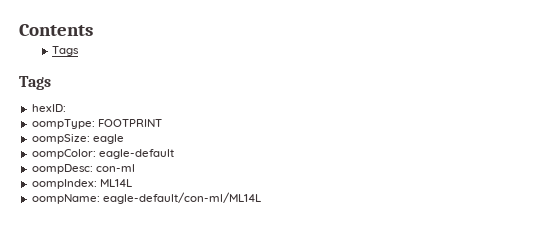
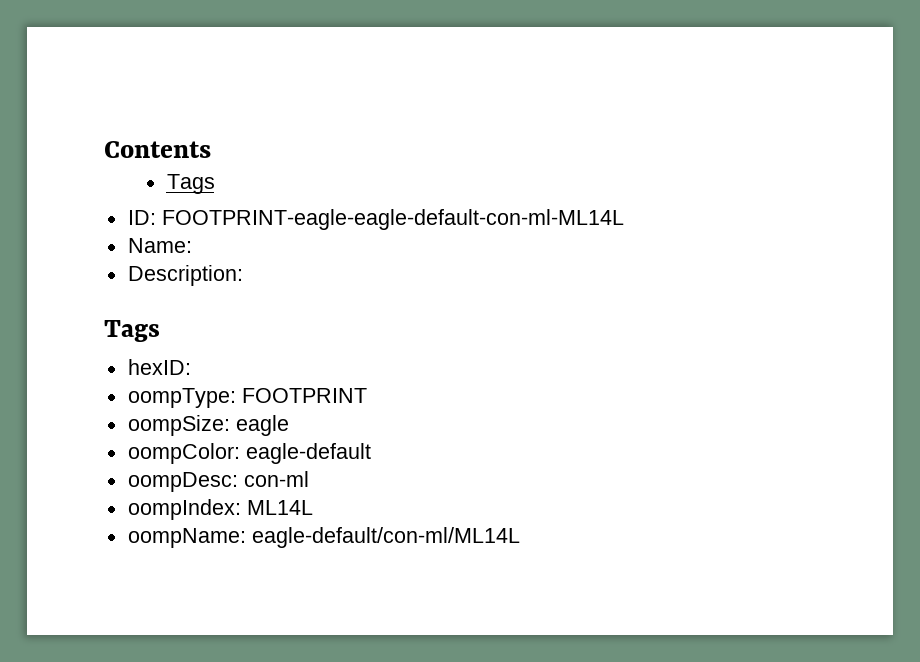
(80, 51) none -> [127,209,624,230] [127,238,192,253] [127,265,243,286] // ID: FOOTPRINT-eagle-eagle-default-con-ml-ML14L // Name: // Description:

